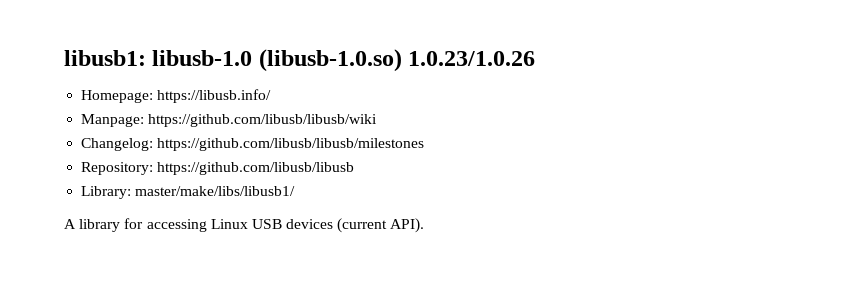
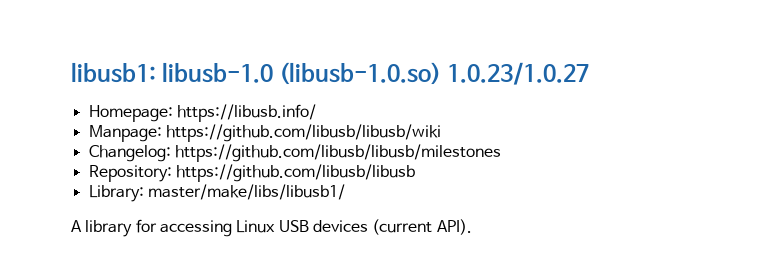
[408,51,536,66] 1.0.23/1.0.26 -> [447,62,590,85] 1.0.23/1.0.27

